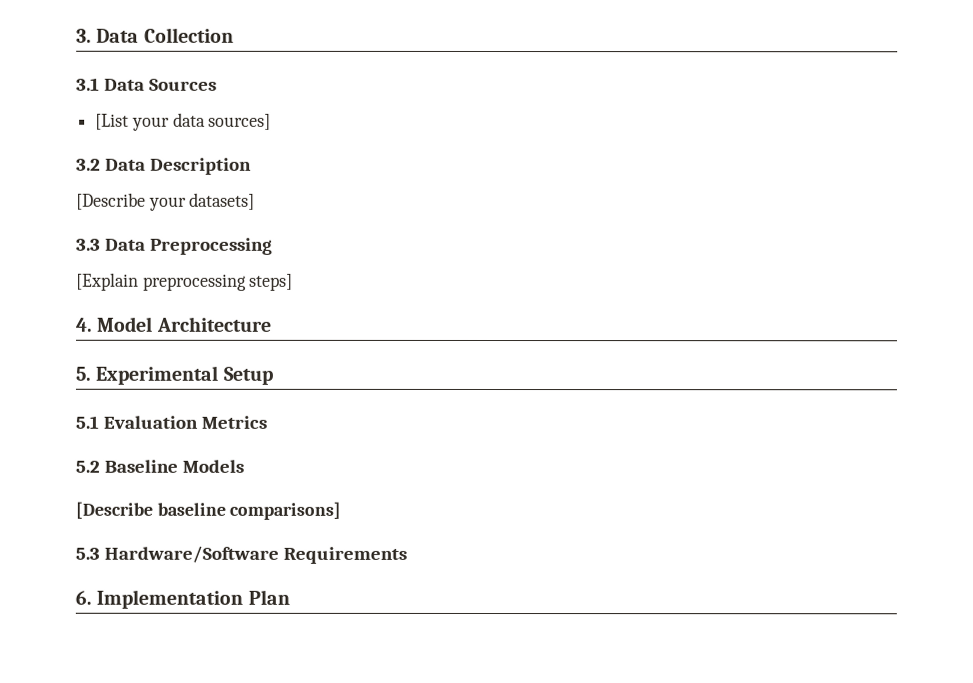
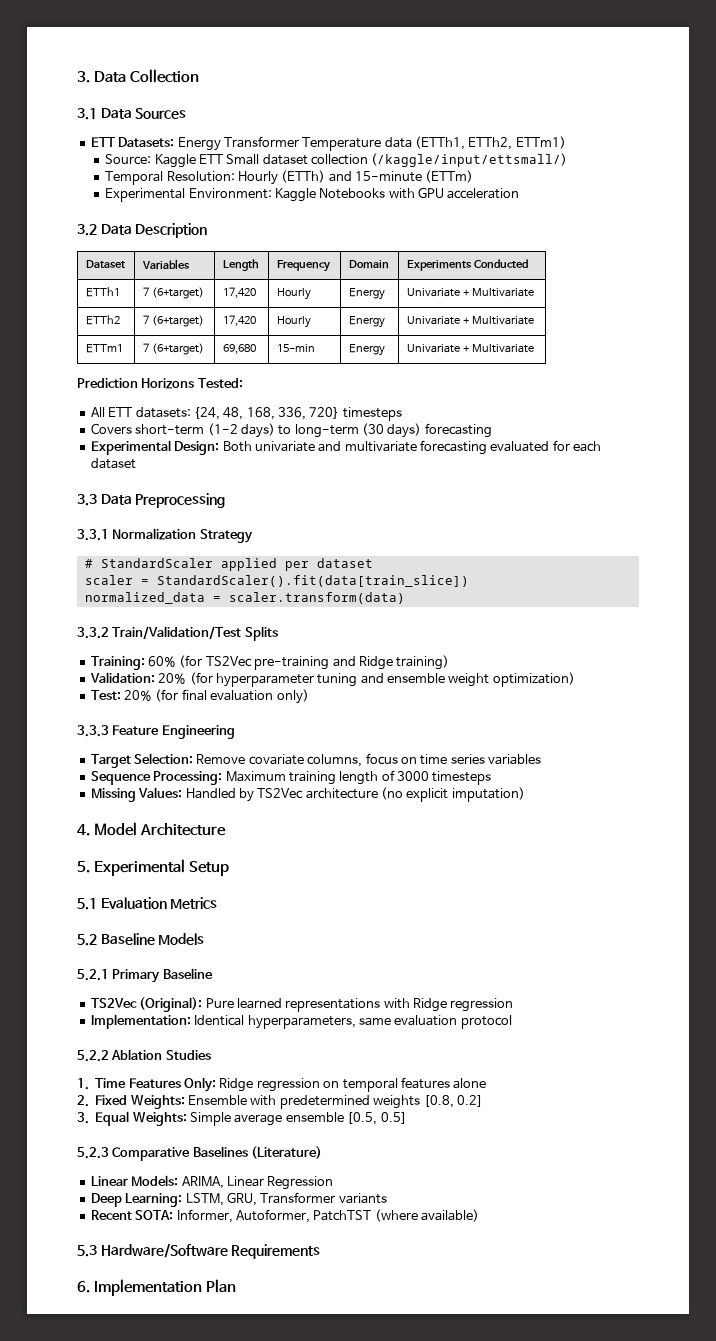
[95,112,272,131] [76,157,252,175] [76,192,256,211] [76,237,273,255] [76,272,294,291] [List your data sources] // 3.2 Data Description // [Describe your datasets] // 3.3 Data Preprocessing // [Explain preprocessing steps] -> [90,136,566,151] [105,153,568,168] [105,170,474,185] [105,187,520,202] [77,223,208,238] [85,260,125,268] [141,259,190,270] [222,259,259,271] [276,260,330,272] [348,260,389,269] [406,259,528,271] [85,287,120,297] [142,287,204,299] [222,287,256,298] [276,288,311,300] [348,288,385,300] [406,288,534,297] [85,315,120,325] [142,315,204,327] [222,315,256,326] [276,316,311,328] [348,316,385,328] [406,316,534,325] [85,344,123,353] [142,343,204,355] [222,344,256,354] [276,344,315,352] [348,344,385,356] [406,344,534,353] [77,378,243,389] [90,407,402,421] [90,423,492,438] [90,440,602,455] [90,458,136,469] [77,493,226,508] [77,528,253,543] [84,558,373,571] [84,575,469,587] [84,592,405,604] [77,626,278,641] [90,655,450,670] [89,672,575,687] [90,689,309,704] [77,725,235,739] [90,753,542,768] [90,770,492,785] [90,787,525,802] ETT Datasets: Energy Transformer Temperature data (ETTh1, ETTh2, ETTm1) // Source: Kaggle ETT Small dataset collection (/kaggle/input/ettsmall/) // Temporal Resolution: Hourly (ETTh) and 15-minute (ETTm) // Experimental Environment: Kaggle Notebooks with GPU acceleration // 3.2 Data Description // Dataset | Variables | Length | Frequency | Domain | Experiments Conducted // ETTh1 | 7 (6+target) | 17,420 | Hourly | Energy | Univariate + Multivariate // ETTh2 | 7 (6+target) | 17,420 | Hourly | Energy | Univariate + Multivariate // ETTm1 | 7 (6+target) | 69,680 | 15-min | Energy | Univariate + Multivariate // Prediction Horizons Tested: // All ETT datasets: {24, 48, 168, 336, 720} timesteps // Covers short-term (1-2 days) to long-term (30 days) forecasting // Experimental Design: Both univariate and multivariate forecasting evaluated for each dataset // 3.3 Data Preprocessing // 3.3.1 Normalization Strategy // # StandardScaler applied per dataset // scaler = StandardScaler().fit(data[train_slice]) // normalized_data = scaler.transform(data) // 3.3.2 Train/Validation/Test Splits // Training: 60% (for TS2Vec pre-training and Ridge training) // Validation: 20% (for hyperparameter tuning and ensemble weight optimization) // Test: 20% (for final evaluation only) // 3.3.3 Feature Engineering // Target Selection: Remove covariate columns, focus on time series variables // Sequence Processing: Maximum training length of 3000 timesteps // Missing Values: Handled by TS2Vec architecture (no explicit imputation)
[75,501,342,520] [Describe baseline comparisons] -> [77,968,213,983] [90,997,514,1012] [90,1014,512,1029] [77,1049,211,1062] [77,1077,487,1092] [77,1095,483,1109] [77,1111,407,1126] [77,1146,323,1161] [90,1175,334,1190] [90,1192,387,1207] [90,1209,479,1223] 5.2.1 Primary Baseline // TS2Vec (Original): Pure learned representations with Ridge regression // Implementation: Identical hyperparameters, same evaluation protocol // 5.2.2 Ablation Studies // 1. Time Features Only: Ridge regression on temporal features alone // 2. Fixed Weights: Ensemble with predetermined weights [0.8, 0.2] // 3. Equal Weights: Simple average ensemble [0.5, 0.5] // 5.2.3 Comparative Baselines (Literature) // Linear Models: ARIMA, Linear Regression // Deep Learning: LSTM, GRU, Transformer variants // Recent SOTA: Informer, Autoformer, PatchTST (where available)

